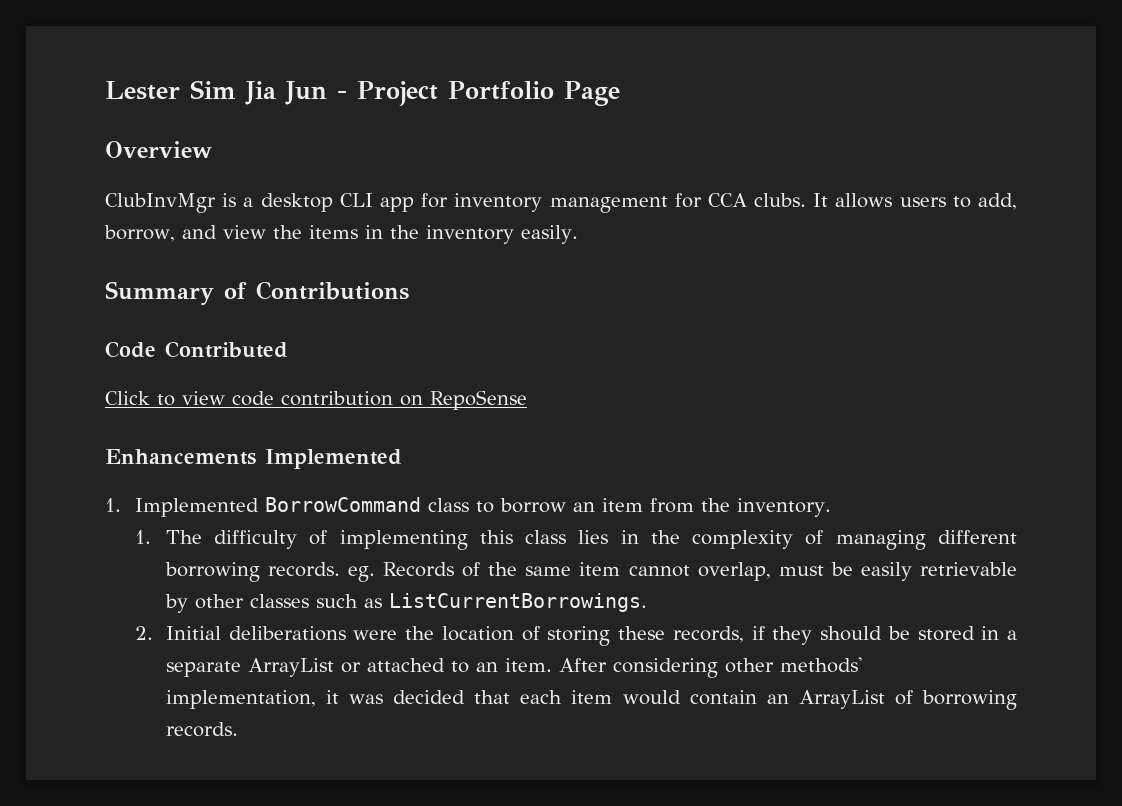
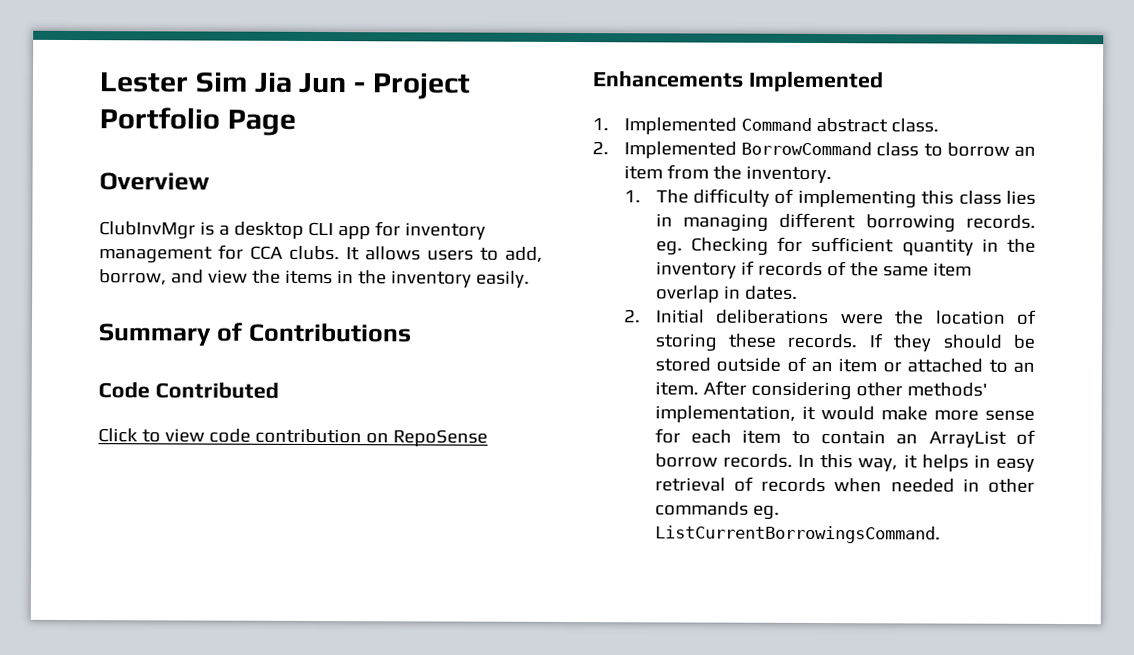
(260, 507) none -> [740,117,939,133] [592,141,737,159] Command abstract class. // 2. Implemented
[650,530,824,549] the complexity of -> (673, 220) none
[383,562,1017,581] [164,593,647,613] Records of the same item cannot overlap, must be easily retrievable by other classes such as ListCurrentBorrowings. -> [690,236,1036,256] [655,260,972,279] [655,285,798,303] Checking for sufficient quantity in the inventory if records of the same item overlap in dates.
[672,626,765,643] records, if -> [787,333,883,349] records. If
[981,626,1017,640] [165,658,334,677] in a separate ArrayList -> [716,356,878,373] outside of an item
[349,690,511,704] was decided that -> [820,406,1036,421] [654,428,681,444] would make more sense for
[622,690,681,705] would -> [791,430,811,444] to
[922,690,1018,710] [165,722,238,737] borrowing records. -> [654,453,1036,472] [654,476,1035,493] [654,501,780,520] [654,525,941,544] borrow records. In this way, it helps in easy retrieval of records when needed in other commands eg. ListCurrentBorrowingsCommand.

